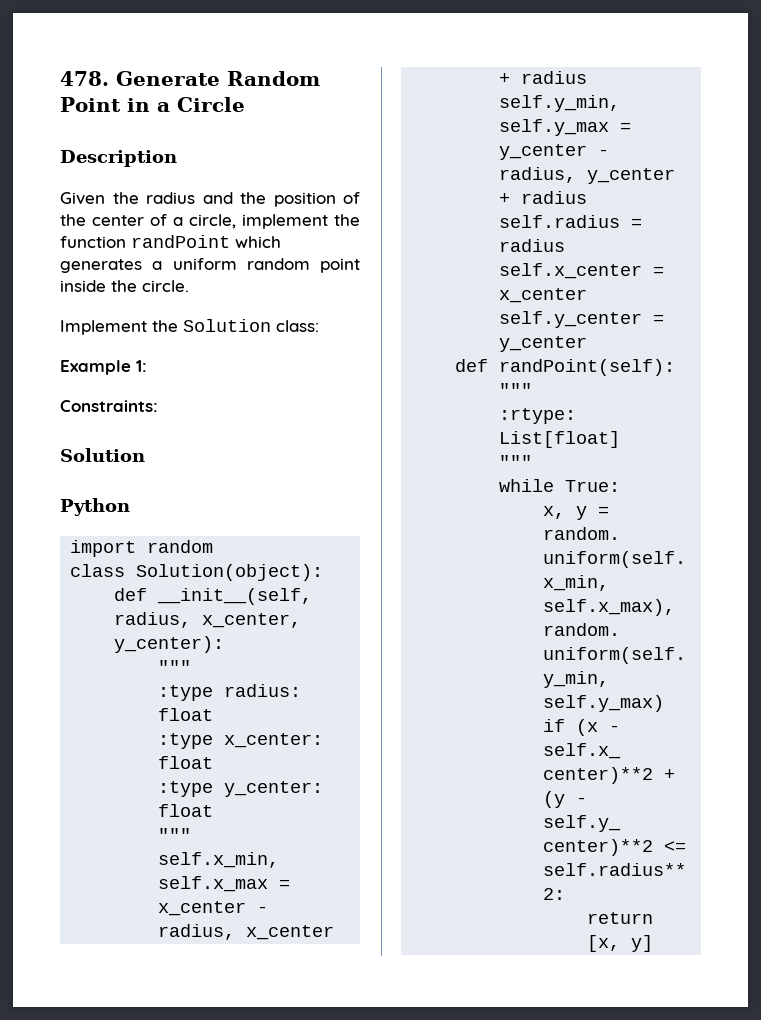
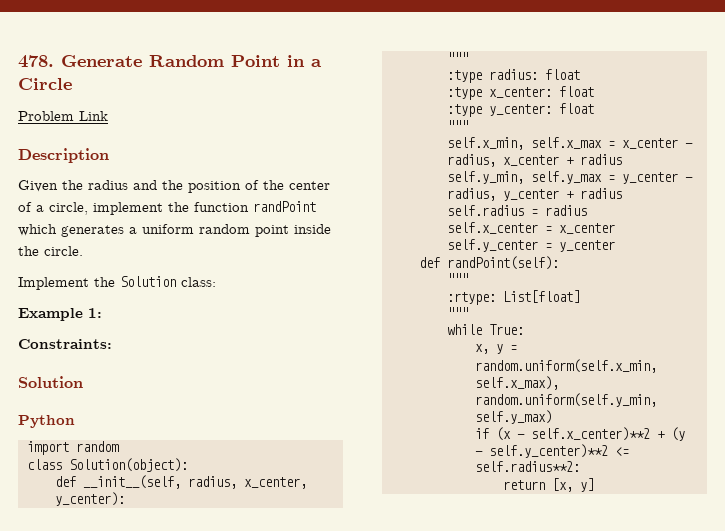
(245, 104) none -> [18,111,108,121] // Problem Link

